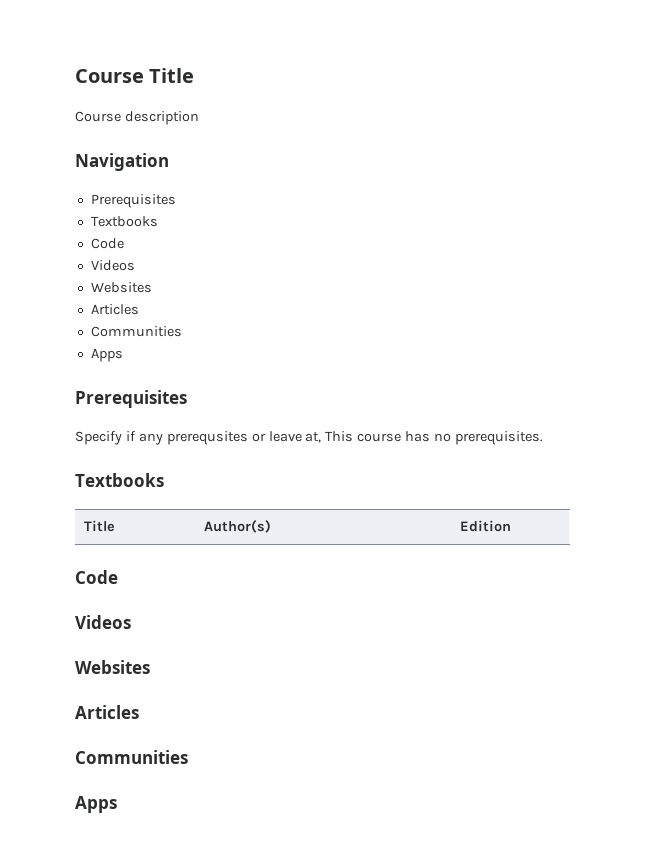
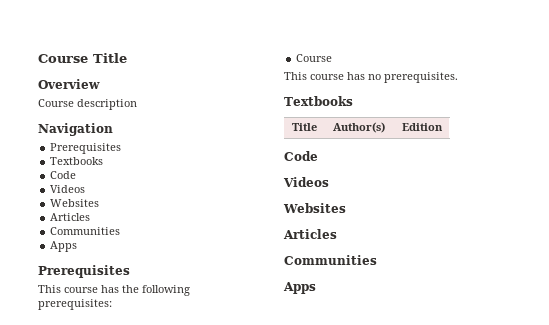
(195, 75) none -> [38,79,100,89] // Overview
[75,431,322,445] Specify if any prerequsites or leave at, -> [38,285,190,296] [38,299,112,310] [296,54,333,62] This course has the following prerequisites: // Course //

